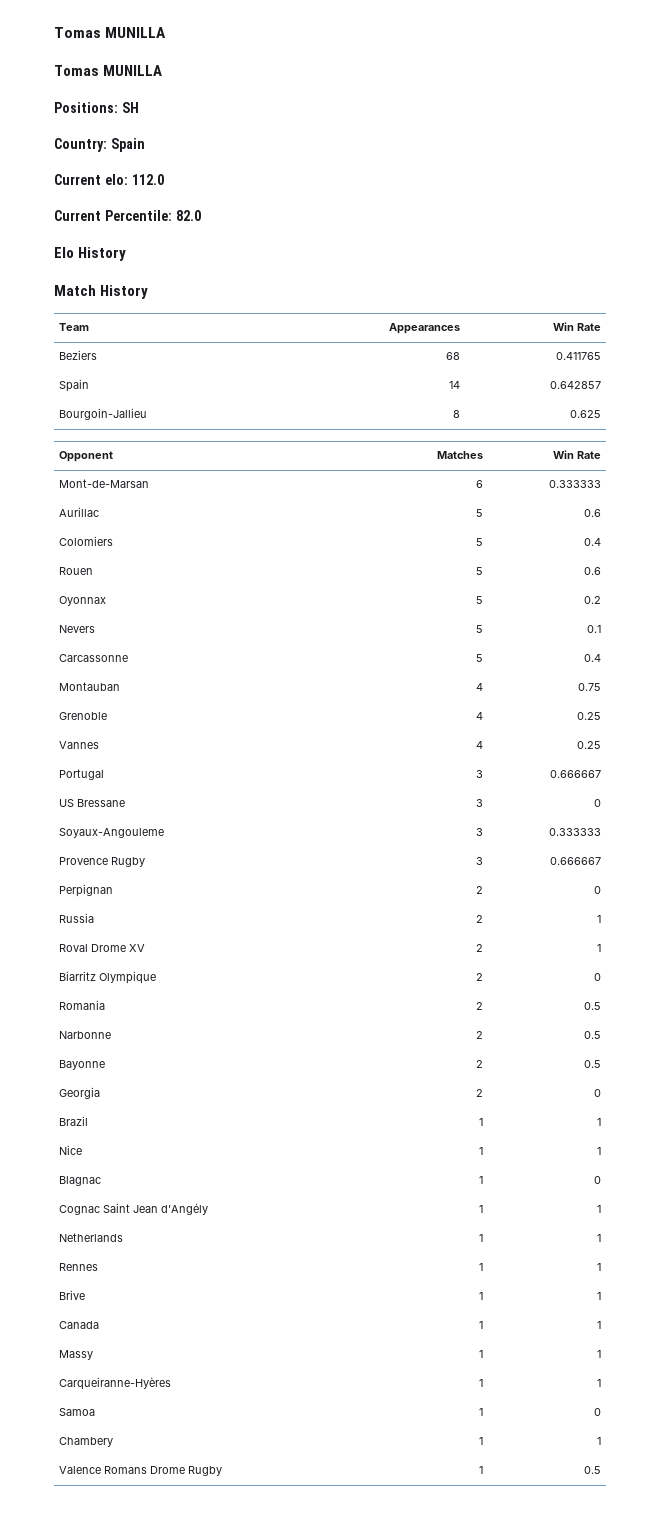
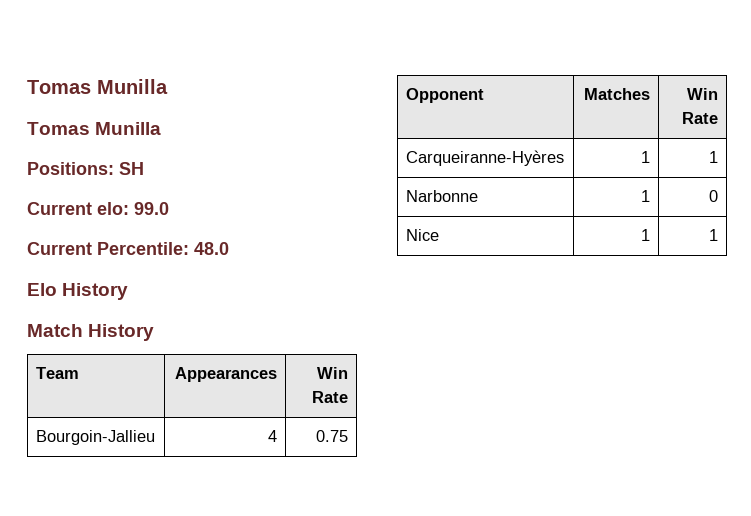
[54,27,167,38] [54,65,163,76] Tomas MUNILLA // Tomas MUNILLA -> [27,79,168,94] [27,122,162,135] Tomas Munilla // Tomas Munilla
[54,138,145,152] // Country: Spain -> (144, 168) none
[131,174,164,185] 112.0 -> [134,202,169,215] 99.0
[175,210,201,221] 82.0 -> [194,242,229,255] 48.0
[59,350,98,360] [445,352,460,360] [555,352,601,360] [59,379,90,392] [448,381,460,389] [549,381,601,389] // Beziers | 68 | 0.411765 // Spain | 14 | 0.642857 -> (349, 397) none
[452,410,460,418] [569,410,601,418] 8 | 0.625 -> [268,430,278,442] [316,430,349,442] 4 | 0.75
[59,479,150,488] [475,480,483,488] [548,480,601,488] [59,507,100,517] [475,509,483,517] [583,509,601,517] [59,536,114,546] [475,538,483,546] [583,538,601,546] [59,567,94,575] [475,567,483,575] [583,567,601,575] [59,596,107,606] [475,596,483,604] [583,596,601,604] [59,625,96,633] [475,625,483,633] [586,625,601,633] [59,654,129,662] [475,654,483,662] [583,654,601,662] [59,682,121,691] [475,683,483,691] [577,683,601,691] [59,712,108,720] [475,712,483,720] [576,712,601,720] [59,741,100,749] [475,741,483,749] [576,741,601,749] [59,769,105,780] [475,770,483,778] [549,770,601,778] [59,799,126,807] [475,799,483,807] [593,799,601,807] [59,828,165,838] [475,828,483,836] [548,828,601,836] [59,857,146,867] [475,857,483,865] [549,857,601,865] [59,884,114,897] [475,886,483,894] [593,886,601,894] [59,913,95,923] [475,915,483,923] [596,915,601,923] [59,944,146,952] [475,944,483,952] [596,944,601,952] [59,971,157,984] [475,973,483,981] [593,973,601,981] [59,1000,106,1010] [475,1002,483,1010] [583,1002,601,1010] [59,1031,112,1039] [475,1031,483,1039] [583,1031,601,1039] [59,1060,106,1070] [475,1060,483,1068] [583,1060,601,1068] [59,1087,101,1099] [475,1089,483,1097] [593,1089,601,1097] [59,1116,89,1126] [478,1118,483,1126] [596,1118,601,1126] Mont-de-Marsan | 6 | 0.333333 // Aurillac | 5 | 0.6 // Colomiers | 5 | 0.4 // Rouen | 5 | 0.6 // Oyonnax | 5 | 0.2 // Nevers | 5 | 0.1 // Carcassonne | 5 | 0.4 // Montauban | 4 | 0.75 // Grenoble | 4 | 0.25 // Vannes | 4 | 0.25 // Portugal | 3 | 0.666667 // US Bressane | 3 | 0 // Soyaux-Angouleme | 3 | 0.333333 // Provence Rugby | 3 | 0.666667 // Perpignan | 2 | 0 // Russia | 2 | 1 // Roval Drome XV | 2 | 1 // Biarritz Olympique | 2 | 0 // Romania | 2 | 0.5 // Narbonne | 2 | 0.5 // Bayonne | 2 | 0.5 // Georgia | 2 | 0 // Brazil | 1 | 1 -> [405,150,564,166] [641,151,651,163] [709,151,719,163] [405,190,478,202] [641,190,651,202] [709,190,719,202] Carqueiranne-Hyères | 1 | 1 // Narbonne | 1 | 0
[59,1176,102,1186] [478,1176,483,1184] [593,1176,601,1184] [59,1203,209,1215] [478,1205,483,1213] [596,1205,601,1213] [59,1233,124,1242] [478,1234,483,1242] [596,1234,601,1242] [59,1263,99,1271] [478,1263,483,1271] [596,1263,601,1271] [59,1290,86,1300] [478,1292,483,1300] [596,1292,601,1300] [59,1321,100,1329] [478,1321,483,1329] [596,1321,601,1329] [59,1350,94,1360] [478,1350,483,1358] [596,1350,601,1358] [59,1377,172,1390] [478,1379,483,1387] [596,1379,601,1387] [59,1408,96,1416] [478,1408,483,1416] [593,1408,601,1416] [59,1437,114,1447] [478,1437,483,1445] [596,1437,601,1445] [59,1466,223,1476] [478,1466,483,1474] [583,1466,601,1474] // Blagnac | 1 | 0 // Cognac Saint Jean d'Angély | 1 | 1 // Netherlands | 1 | 1 // Rennes | 1 | 1 // Brive | 1 | 1 // Canada | 1 | 1 // Massy | 1 | 1 // Carqueiranne-Hyères | 1 | 1 // Samoa | 1 | 0 // Chambery | 1 | 1 // Valence Romans Drome Rugby | 1 | 0.5 -> (719, 235) none

